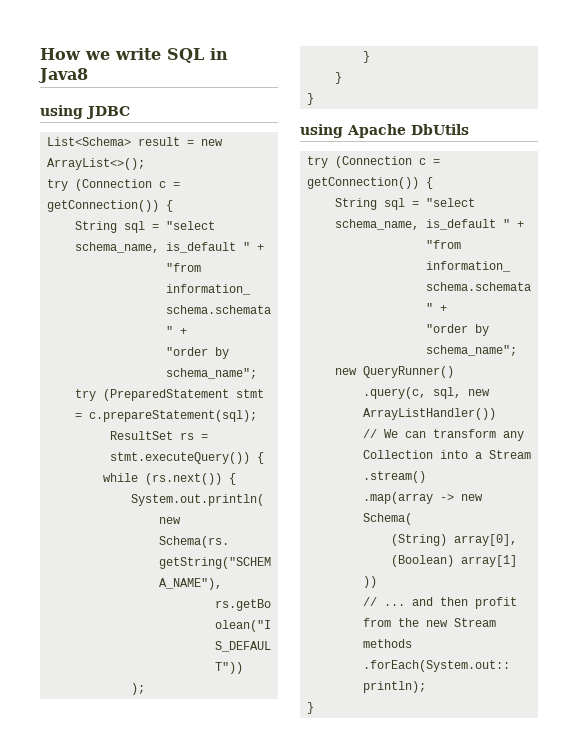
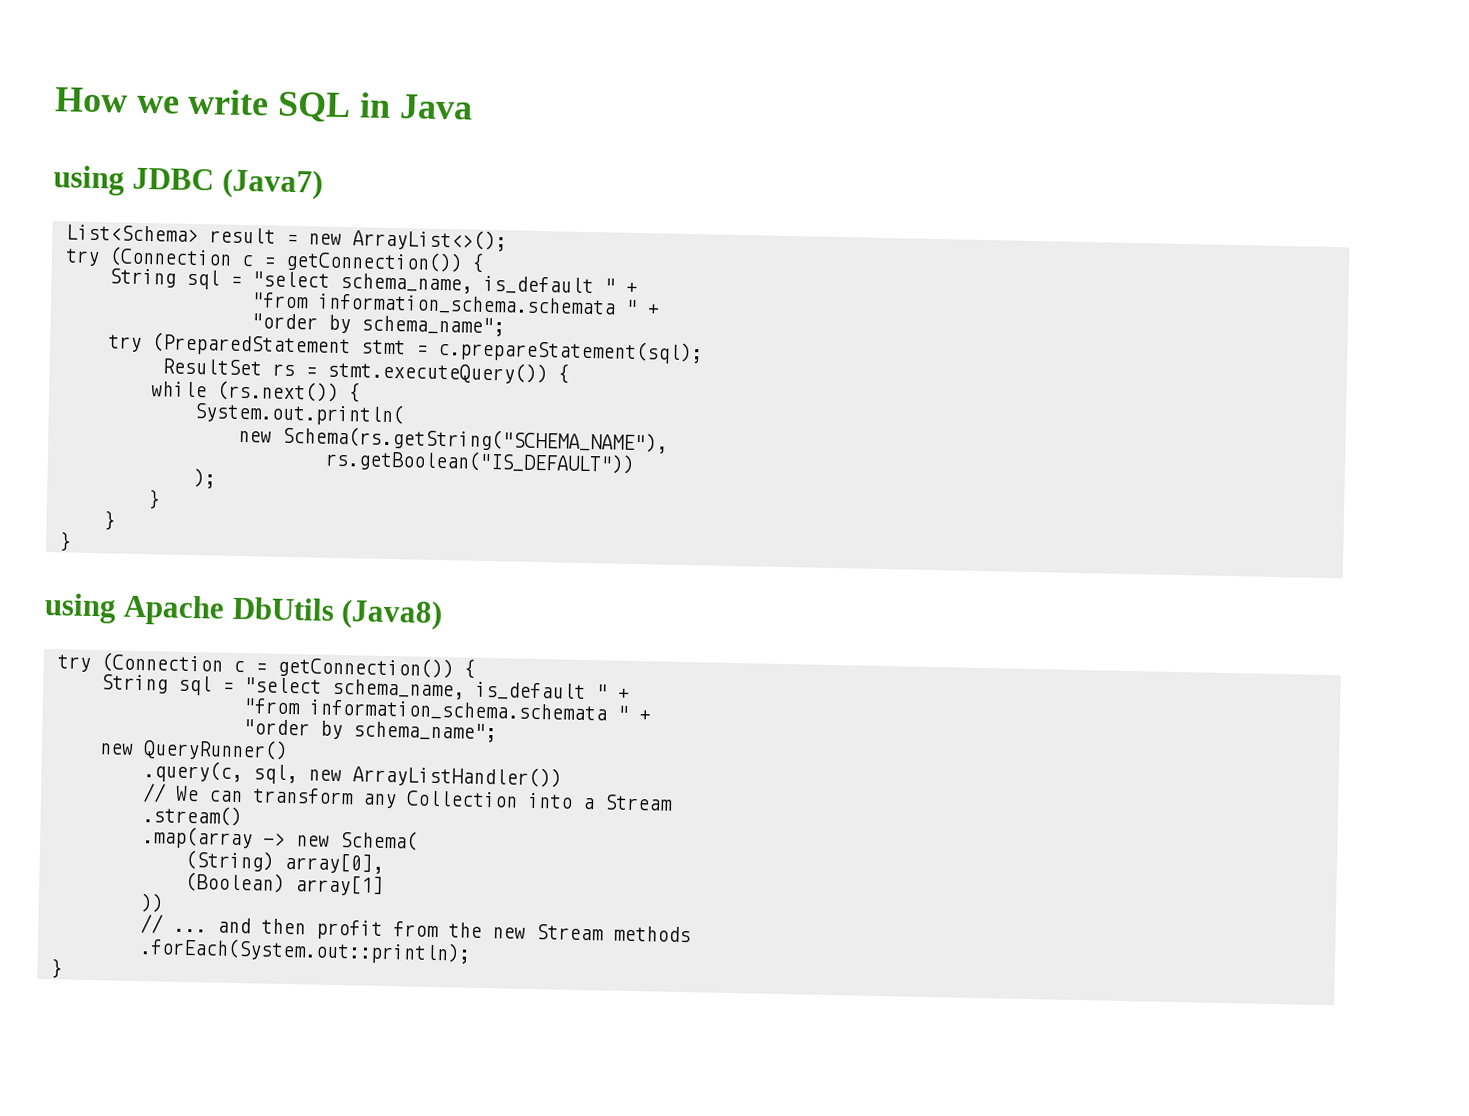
[38,68,88,83] Java8 -> [398,94,473,120] Java
(130, 112) none -> [221,168,323,200] (Java7)
(469, 129) none -> [341,599,444,631] (Java8)

